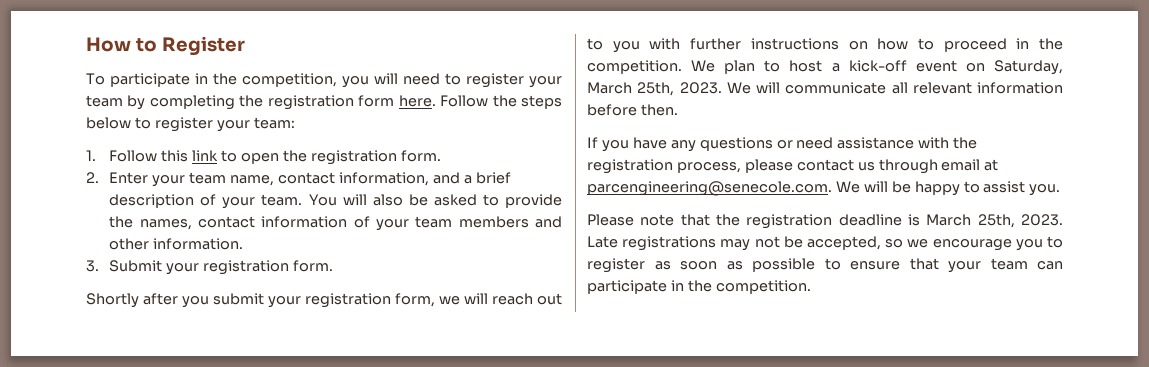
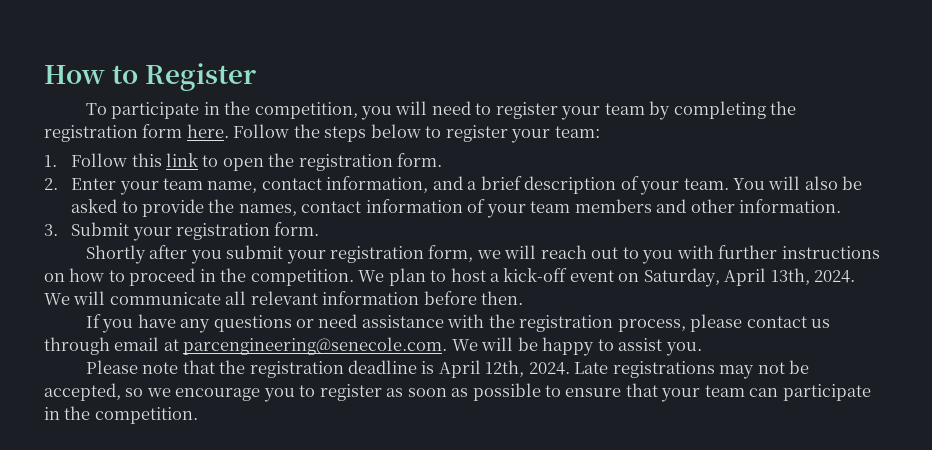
[587,82,722,96] March 25th, 2023. -> [724,268,856,286] April 13th, 2024.
[926,214,1063,228] March 25th, 2023. -> [438,360,570,378] April 12th, 2024.

